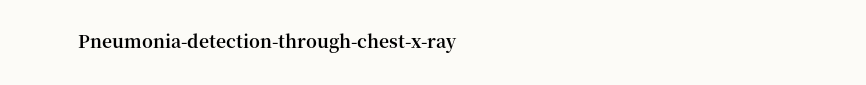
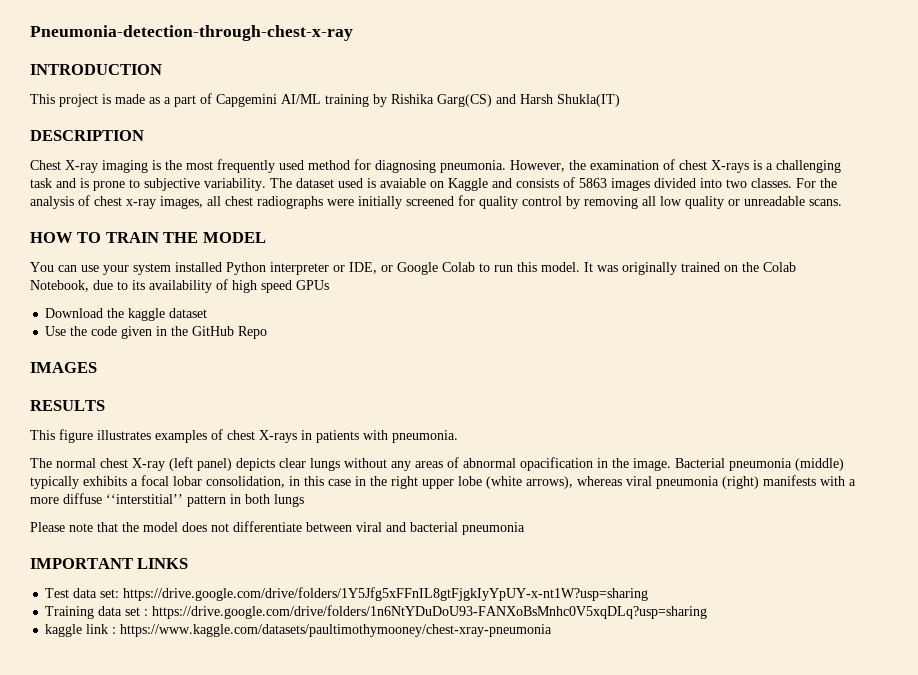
(457, 43) none -> [30,64,162,75] [30,93,620,107] [30,130,144,141] [30,159,841,173] [30,177,837,191] [30,195,842,209] [30,232,266,243] [30,262,796,275] [30,279,329,293] [45,308,208,321] [45,326,268,339] [30,362,97,373] [30,400,105,411] [30,429,458,443] [30,457,844,471] [30,475,856,489] [30,493,304,507] [30,521,525,535] [30,558,189,569] [45,587,649,601] [45,605,708,619] [45,624,553,637] // INTRODUCTION // This project is made as a part of Capgemini AI/ML training by Rishika Garg(CS) and Harsh Shukla(IT) // DESCRIPTION // Chest X-ray imaging is the most frequently used method for diagnosing pneumonia. However, the examination of chest X-rays is a challenging task and is prone to subjective variability. The dataset used is avaiable on Kaggle and consists of 5863 images divided into two classes. For the analysis of chest x-ray images, all chest radiographs were initially screened for quality control by removing all low quality or unreadable scans. // HOW TO TRAIN THE MODEL // You can use your system installed Python interpreter or IDE, or Google Colab to run this model. It was originally trained on the Colab Notebook, due to its availability of high speed GPUs // Download the kaggle dataset // Use the code given in the GitHub Repo // IMAGES // RESULTS // This figure illustrates examples of chest X-rays in patients with pneumonia. // The normal chest X-ray (left panel) depicts clear lungs without any areas of abnormal opacification in the image. Bacterial pneumonia (middle) typically exhibits a focal lobar consolidation, in this case in the right upper lobe (white arrows), whereas viral pneumonia (right) manifests with a more diffuse ‘‘interstitial’’ pattern in both lungs // Please note that the model does not differentiate between viral and bacterial pneumonia // IMPORTANT LINKS // Test data set: https://drive.google.com/drive/folders/1Y5Jfg5xFFnIL8gtFjgkIyYpUY-x-nt1W?usp=sharing // Training data set : https://drive.google.com/drive/folders/1n6NtYDuDoU93-FANXoBsMnhc0V5xqDLq?usp=sharing // kaggle link : https://www.kaggle.com/datasets/paultimothymooney/chest-xray-pneumonia

